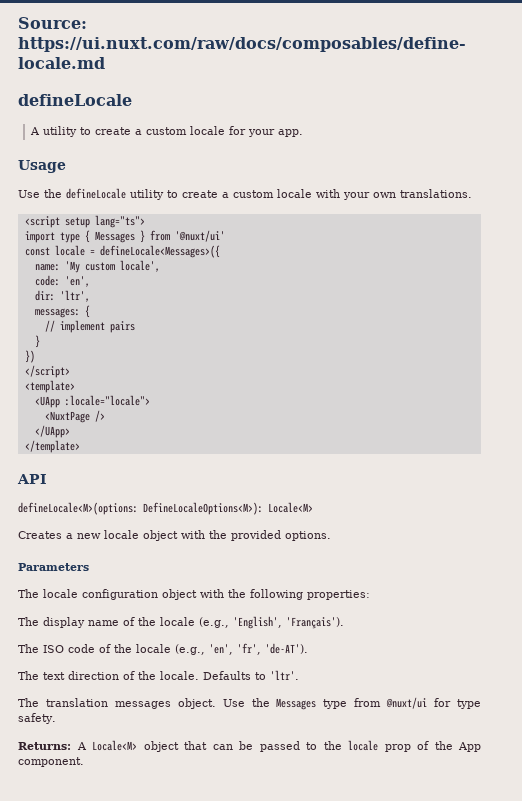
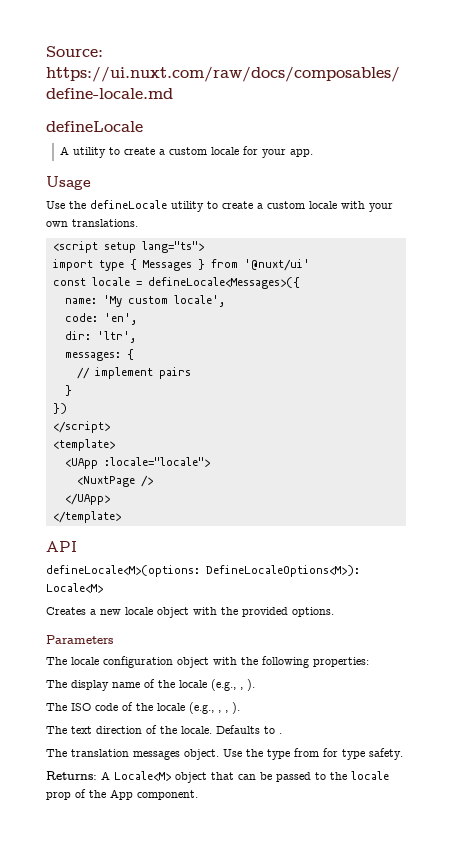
[233,616,344,629] 'English', 'Français'). -> [240,679,255,691] , ).
[209,643,308,655] 'en', 'fr', 'de-AT'). -> [218,702,240,714] , , ).
[270,670,299,680] 'ltr'. -> [279,733,282,734] .
[276,698,317,710] Messages -> (263, 753) none
[386,697,428,709] @nuxt/ui -> (319, 752) none

